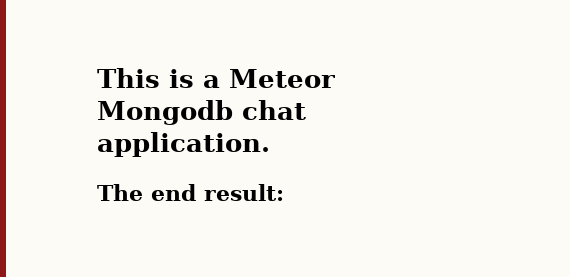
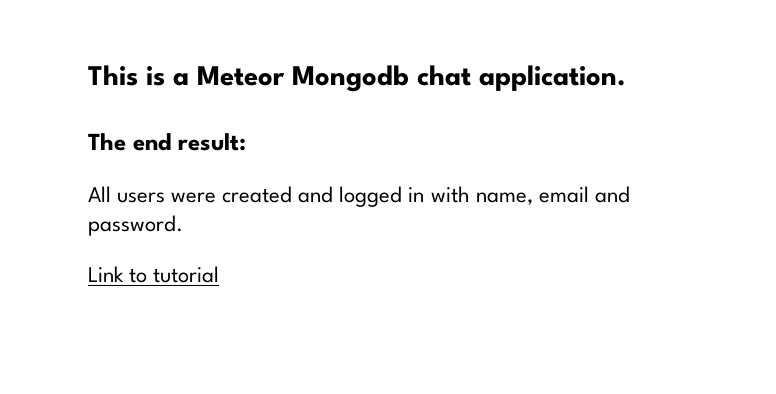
(284, 192) none -> [88,186,630,207] [88,215,183,236] [88,266,220,283] // All users were created and logged in with name, email and password. // Link to tutorial

